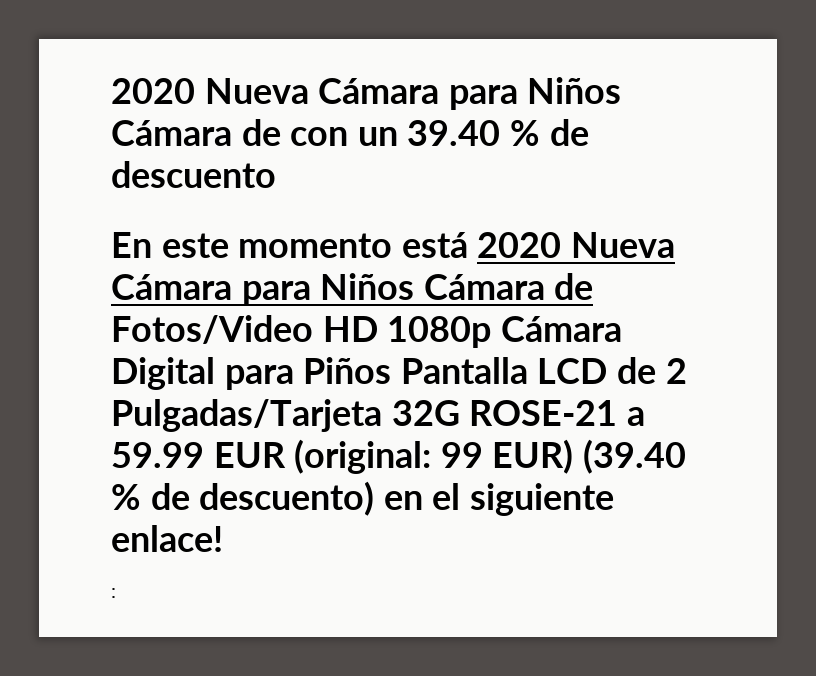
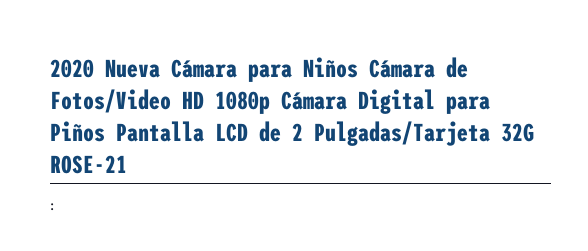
[111,77,622,110] [111,119,589,146] [111,161,276,188] [111,232,675,258] [111,273,594,306] 2020 Nueva Cámara para Niños Cámara de con un 39.40 % de descuento // En este momento está 2020 Nueva Cámara para Niños Cámara de -> [50,57,468,82] 2020 Nueva Cámara para Niños Cámara de
[626,407,645,426] [111,439,686,474] [111,481,614,516] [111,525,223,552] a 59.99 EUR (original: 99 EUR) (39.40 % de descuento) en el siguiente enlace! -> (127, 164) none

